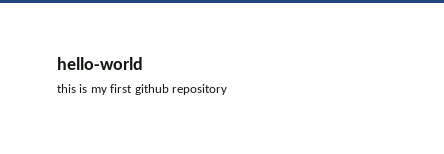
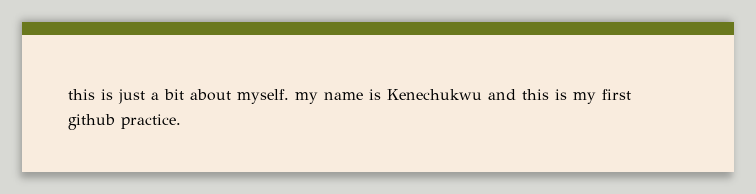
[57,57,143,70] hello-world // -> [68,89,516,104] this is just a bit about myself. my name is Kenechukwu and
[171,84,227,95] repository -> [121,114,181,129] practice.

